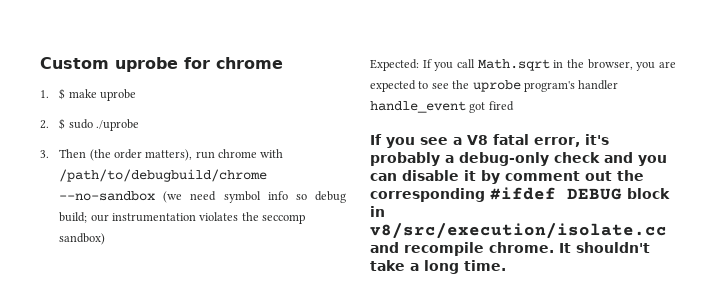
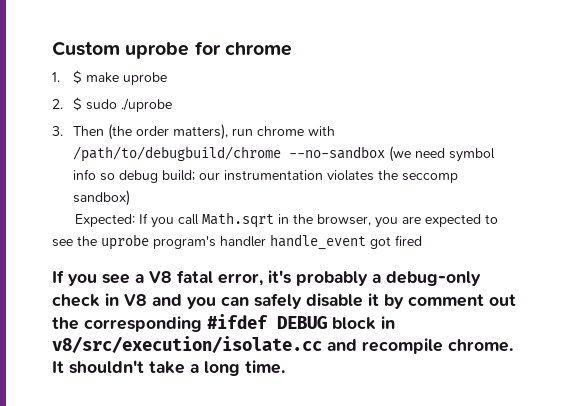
(600, 157) none -> [105,293,147,306] in V8
(397, 177) none -> [254,293,302,309] safely

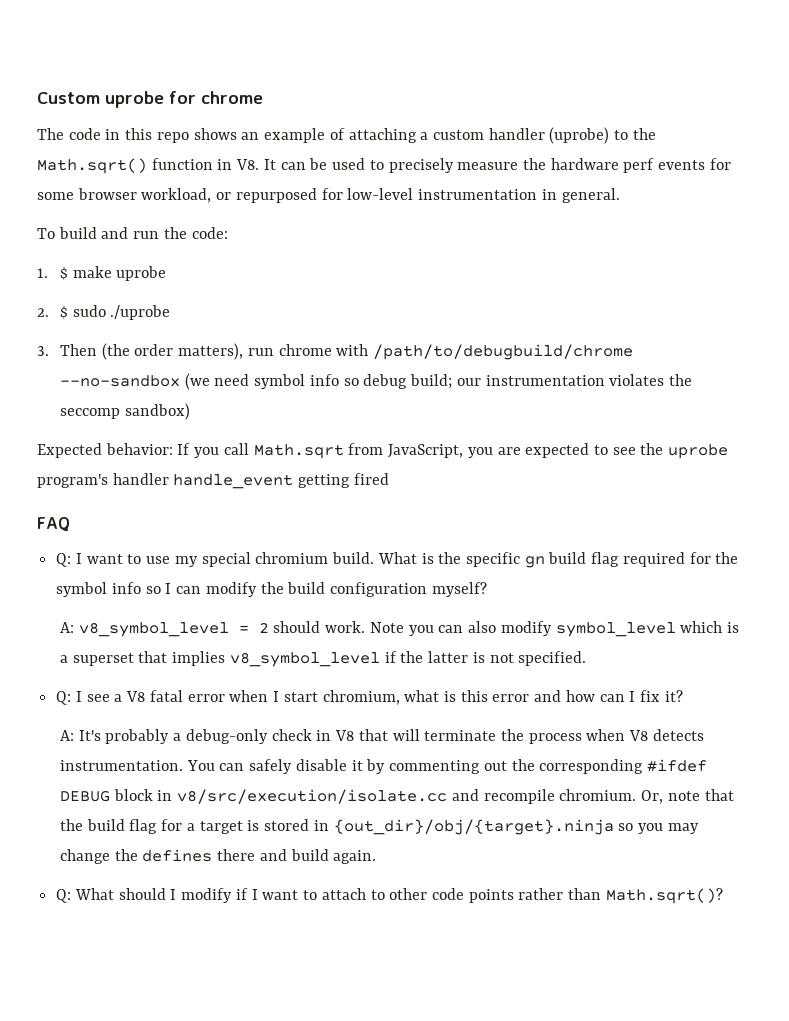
(292, 49) none -> [37,127,656,144] [37,158,731,174] [37,188,620,203] [37,227,228,239] // The code in this repo shows an example of attaching a custom handler (uprobe) to the Math.sqrt() function in V8. It can be used to precisely measure the hardware perf events for some browser workload, or repurposed for low-level instrumentation in general. // To build and run the code:
[74,214,135,227] Expected: -> [37,443,173,458] Expected behavior:
[277,214,371,226] in the browser, -> [348,443,464,458] from JavaScript,
[370,236,391,249] got -> [298,474,351,488] getting
[52,270,291,286] If you see a V8 fatal error, it's -> [37,517,70,532] [56,552,739,568] [56,582,487,597] [60,621,740,637] [60,651,587,667] [56,690,683,705] [60,730,101,741] FAQ // Q: I want to use my special chromium build. What is the specific gn build flag required for the symbol info so I can modify the build configuration myself? // A: v8_symbol_level = 2 should work. Note you can also modify symbol_level which is a superset that implies v8_symbol_level if the latter is not specified. // Q: I see a V8 fatal error when I start chromium, what is this error and how can I fix it? // A: It's
[152,294,216,309] and you -> [358,729,704,744] [60,760,215,771] that will terminate the process when V8 detects instrumentation. You
[408,294,484,307] comment -> [389,760,481,774] commenting
[448,339,513,352] [52,360,285,376] chrome. It shouldn't take a long time. -> [559,789,734,804] [60,819,699,835] [60,849,377,864] [56,888,723,904] chromium. Or, note that the build flag for a target is stored in {out_dir}/obj/{target}.ninja so you may change the defines there and build again. // Q: What should I modify if I want to attach to other code points rather than Math.sqrt()?

